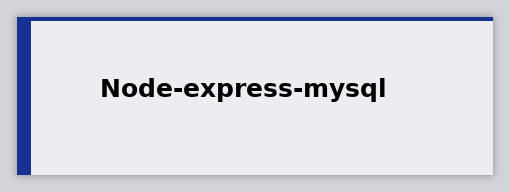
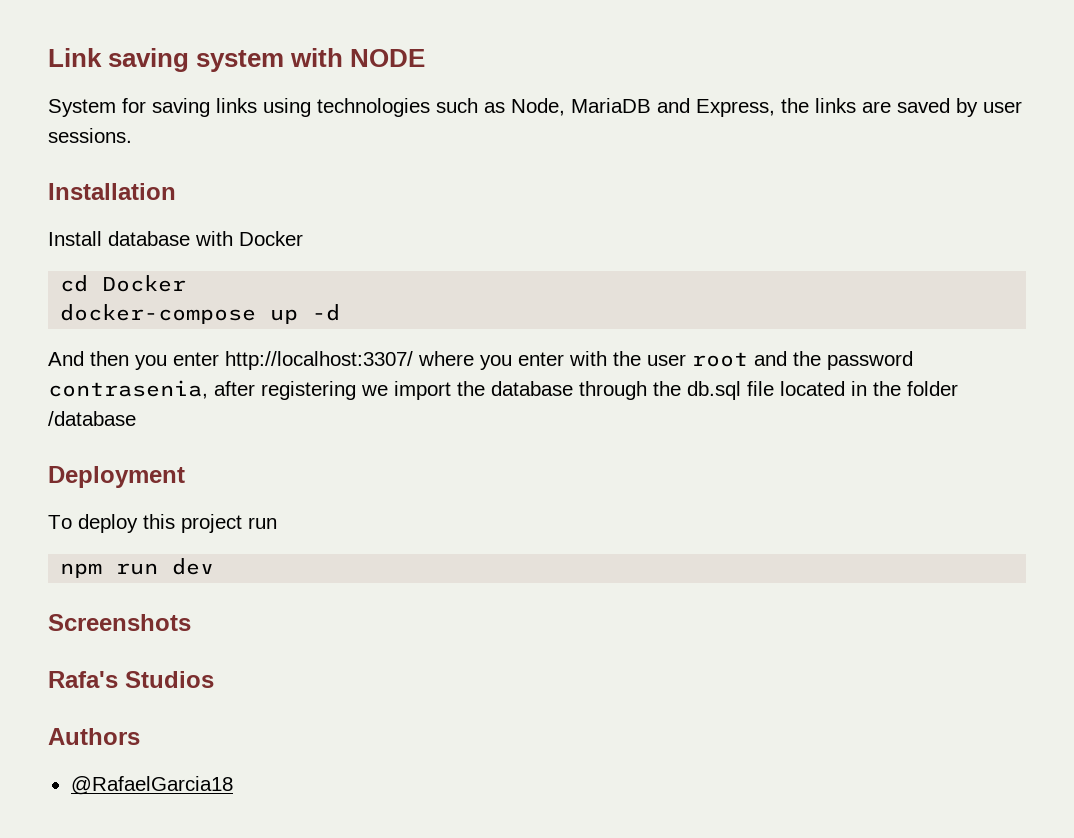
[100,78,387,102] Node-express-mysql -> [48,48,426,72] [48,98,1022,117] [48,128,132,143] [48,183,176,200] [48,231,303,246] [60,275,187,292] [60,304,341,324] [48,351,913,370] [48,380,958,400] [48,411,136,426] [48,466,185,488] [48,514,277,533] [60,558,215,578] [48,614,191,631] [48,671,214,688] [48,728,140,745] [70,776,233,795] Link saving system with NODE // System for saving links using technologies such as Node, MariaDB and Express, the links are saved by user sessions. // Installation // Install database with Docker // cd Docker // docker-compose up -d // And then you enter http://localhost:3307/ where you enter with the user root and the password contrasenia, after registering we import the database through the db.sql file located in the folder /database // Deployment // To deploy this project run // npm run dev // Screenshots // Rafa's Studios // Authors // @RafaelGarcia18

